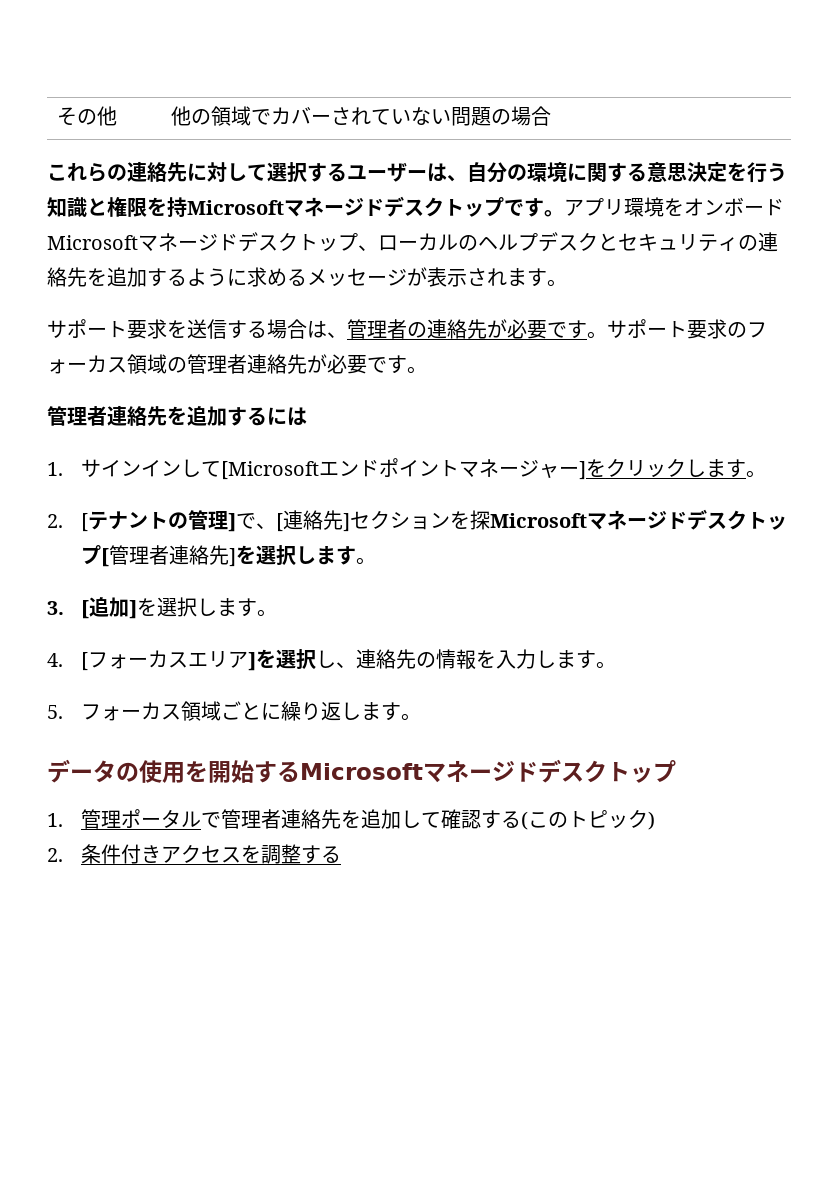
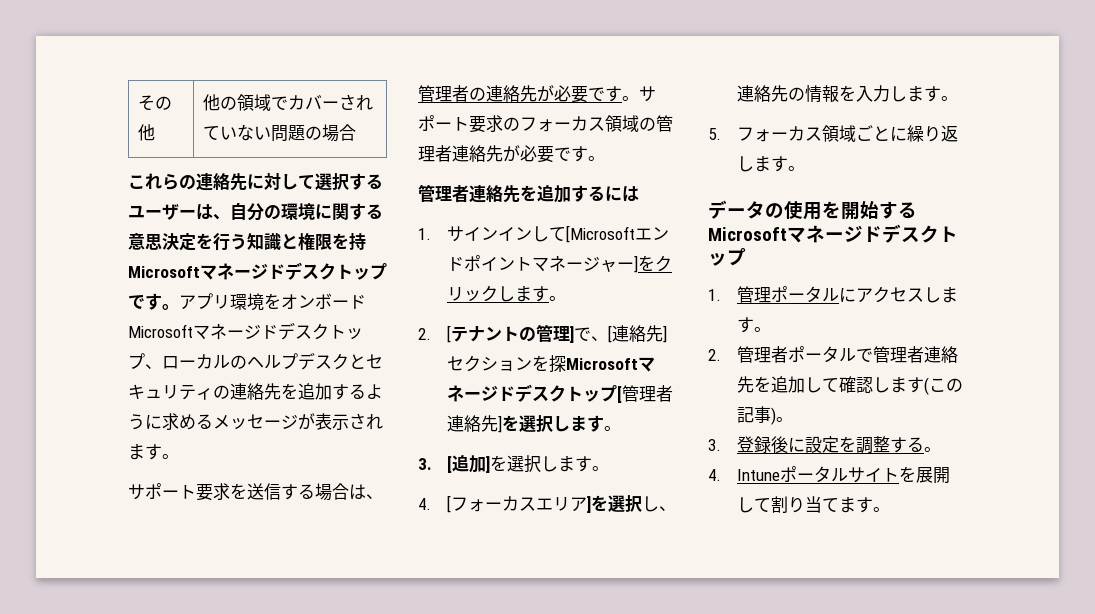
(201, 819) none -> [839,286,959,303] [737,317,772,333] [708,346,857,363] にアクセスします。 // 2.管理者ポータル
[480,810,521,829] する -> [873,377,925,393] します
[567,809,648,829] トピック -> [737,406,772,423] 記事
[47,844,341,864] // 2.条件付きアクセスを調整する -> [776,417,794,422] [708,436,942,454] [708,466,951,484] [737,496,891,513] 。 // 3.登録後に設定を調整する。 // 4. Intuneポータルサイトを展開して割り当てます。

